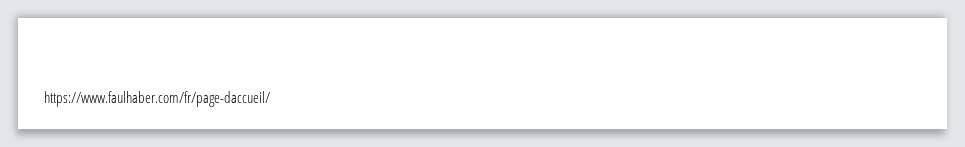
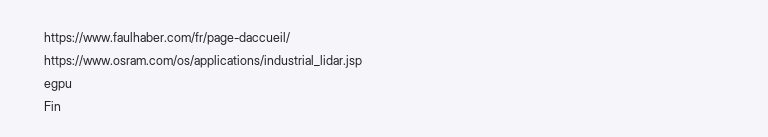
(270, 99) none -> [44,55,362,68] [44,81,72,91] [44,101,61,111] // https://www.osram.com/os/applications/industrial_lidar.jsp // egpu // Fin

